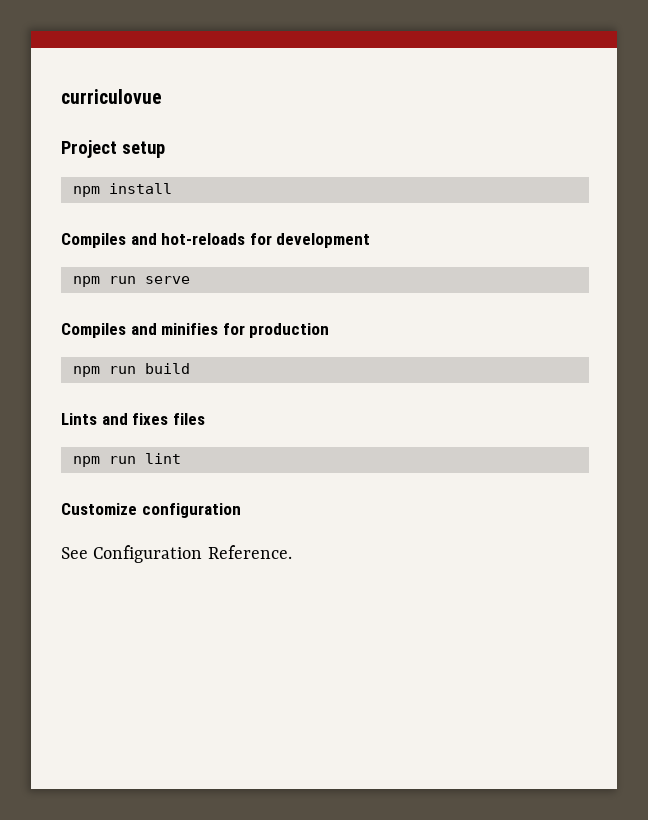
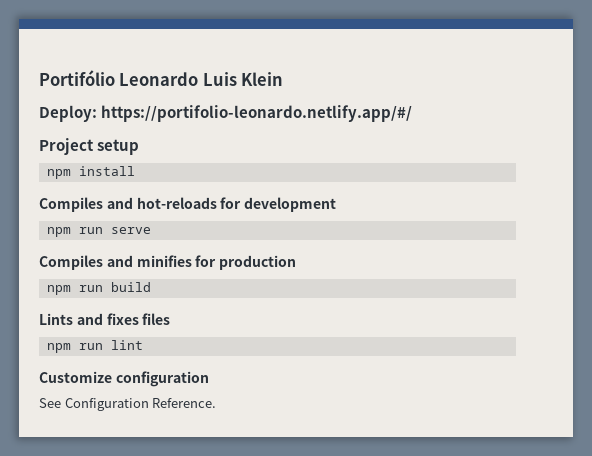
[61,89,162,104] curriculovue -> [39,70,284,86] [39,105,413,122] Portifólio Leonardo Luis Klein // Deploy: https://portifolio-leonardo.netlify.app/#/

